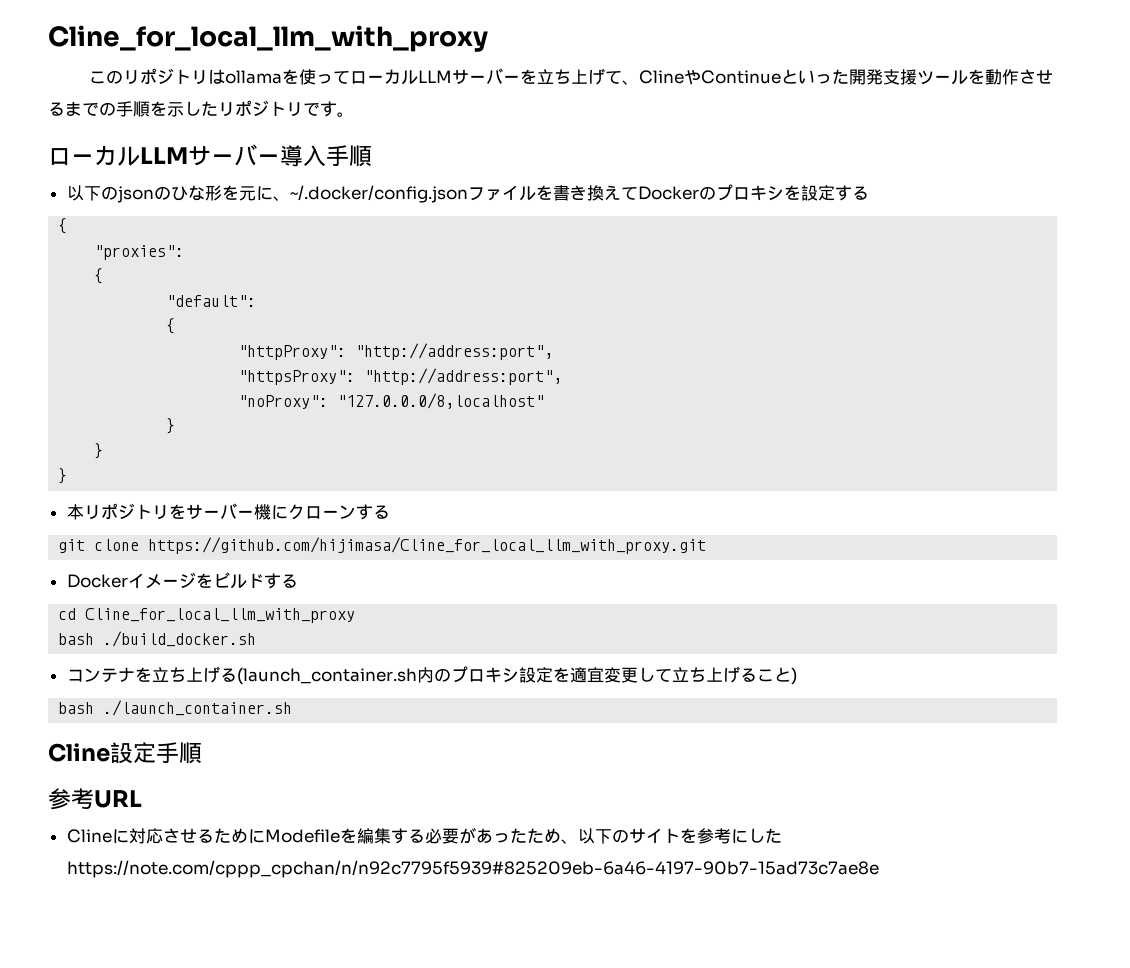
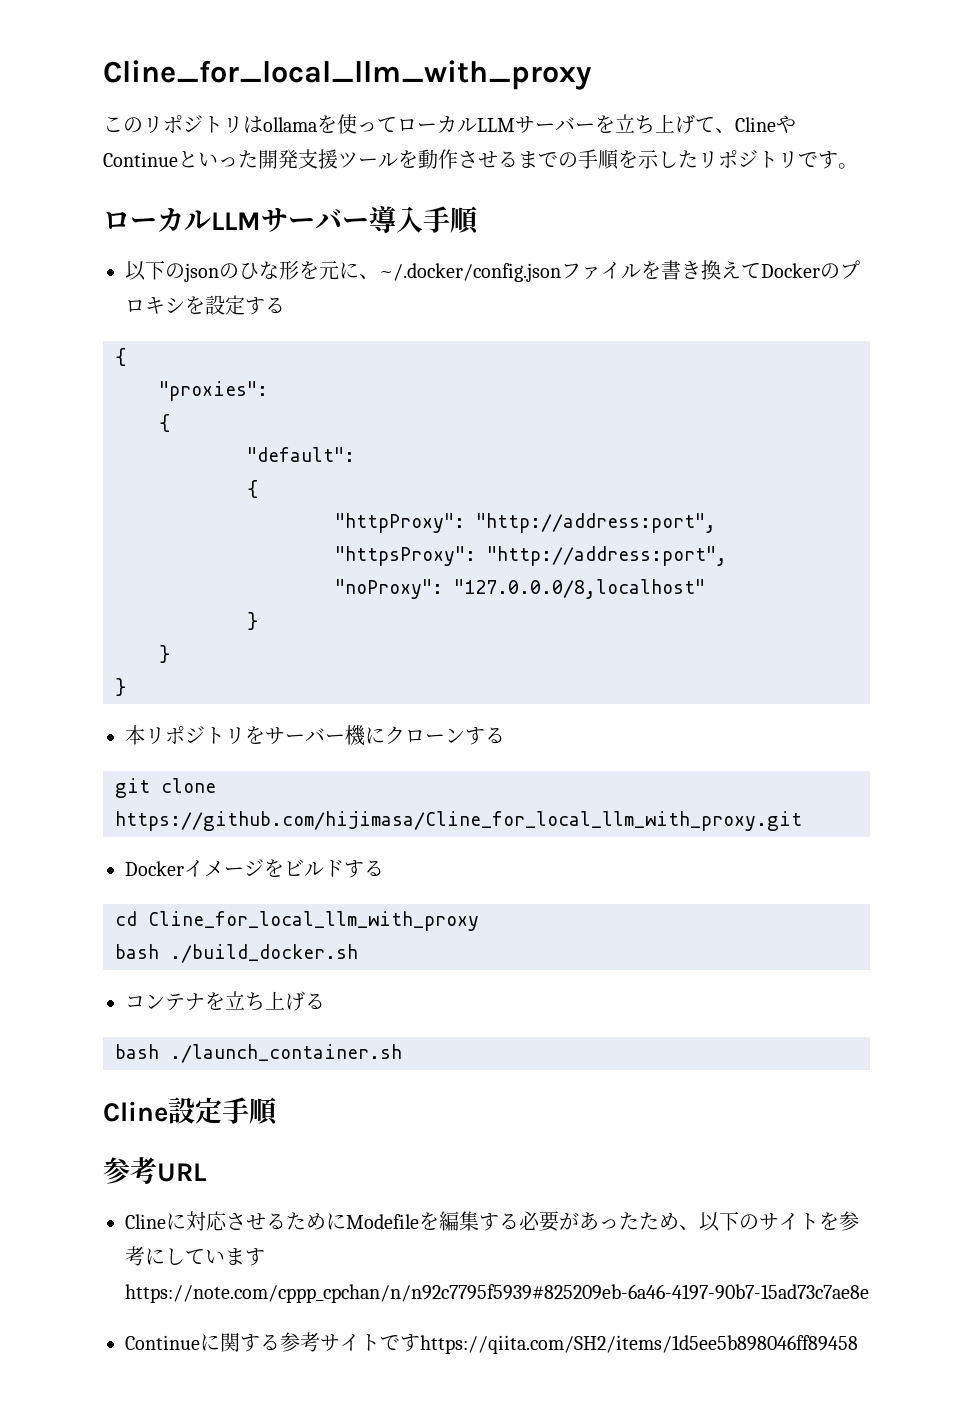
[236,666,797,685] (launch_container.sh内のプロキシ設定を適宜変更して立ち上げること) -> (325, 1001) none
[764,828,782,843] た -> [185,1248,265,1266] ています
(879, 869) none -> [125,1332,858,1354] // Continueに関する参考サイトですhttps://qiita.com/SH2/items/1d5ee5b898046ff89458

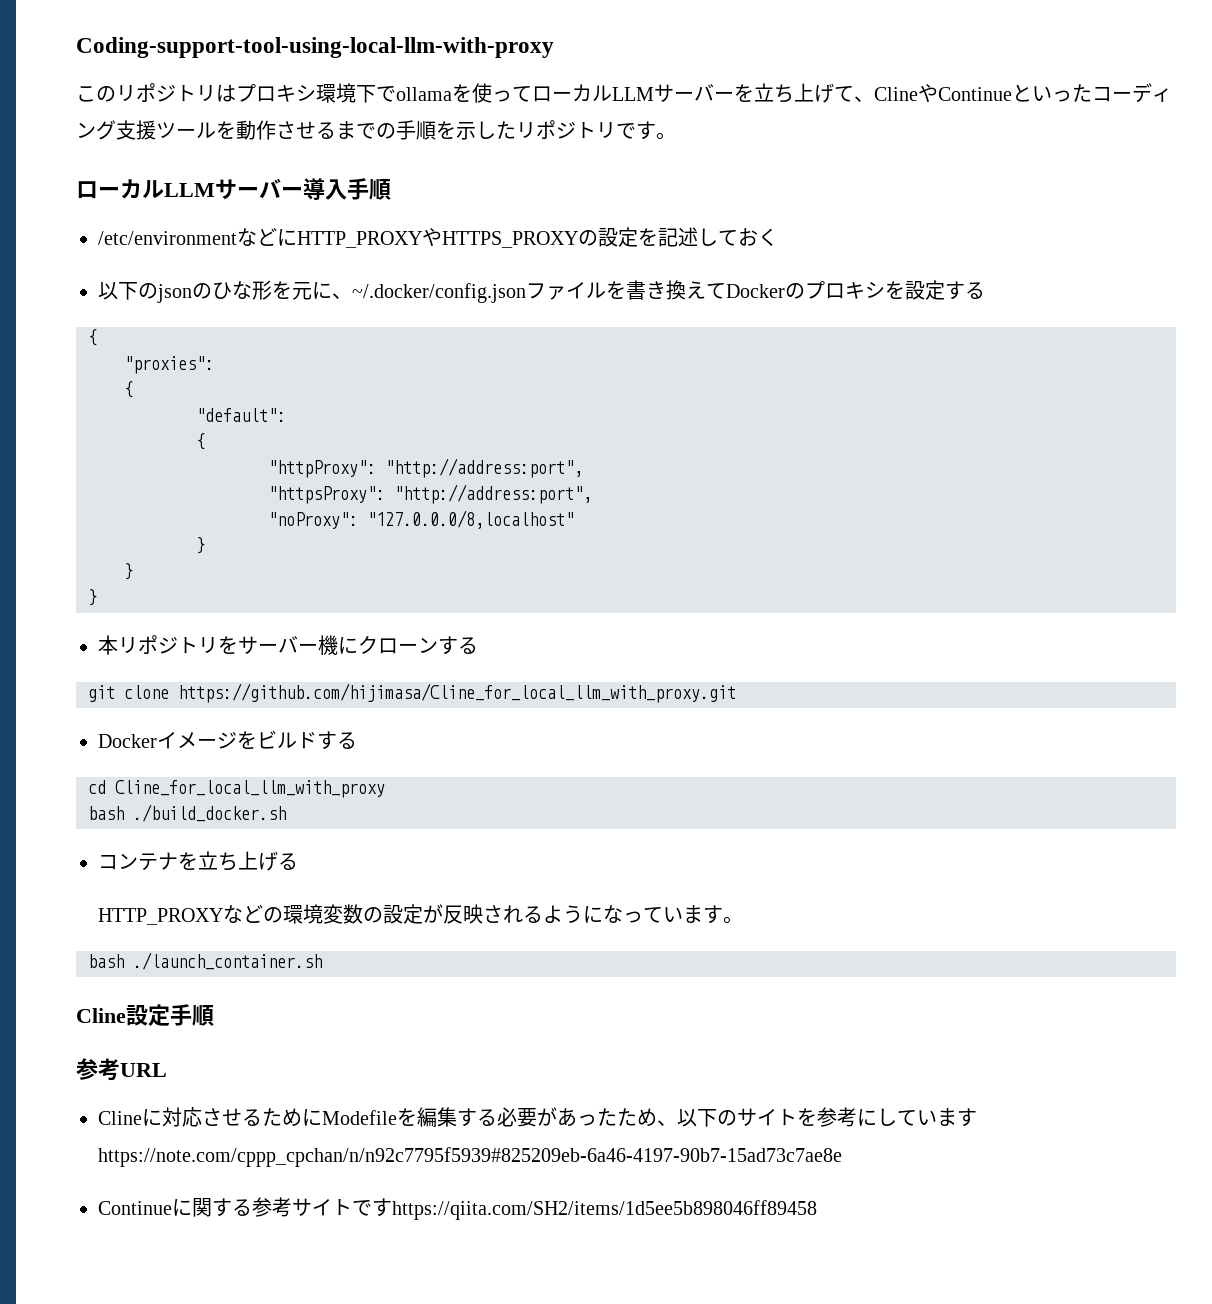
[103,60,591,90] Cline_for_local_llm_with_proxy -> [76,37,554,58] Coding-support-tool-using-local-llm-with-proxy
(263, 124) none -> [236,83,396,103] プロキシ環境下で
[258,149,298,169] 開発 -> [1092,83,1172,103] [76,120,116,140] コーディング
(479, 220) none -> [98,227,778,248] // /etc/environmentなどにHTTP_PROXYやHTTPS_PROXYの設定を記述しておく
(325, 1001) none -> [98,904,744,925] // HTTP_PROXYなどの環境変数の設定が反映されるようになっています。

